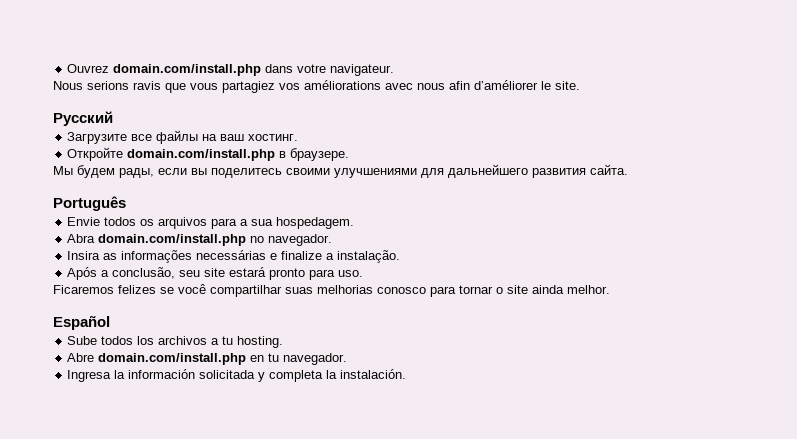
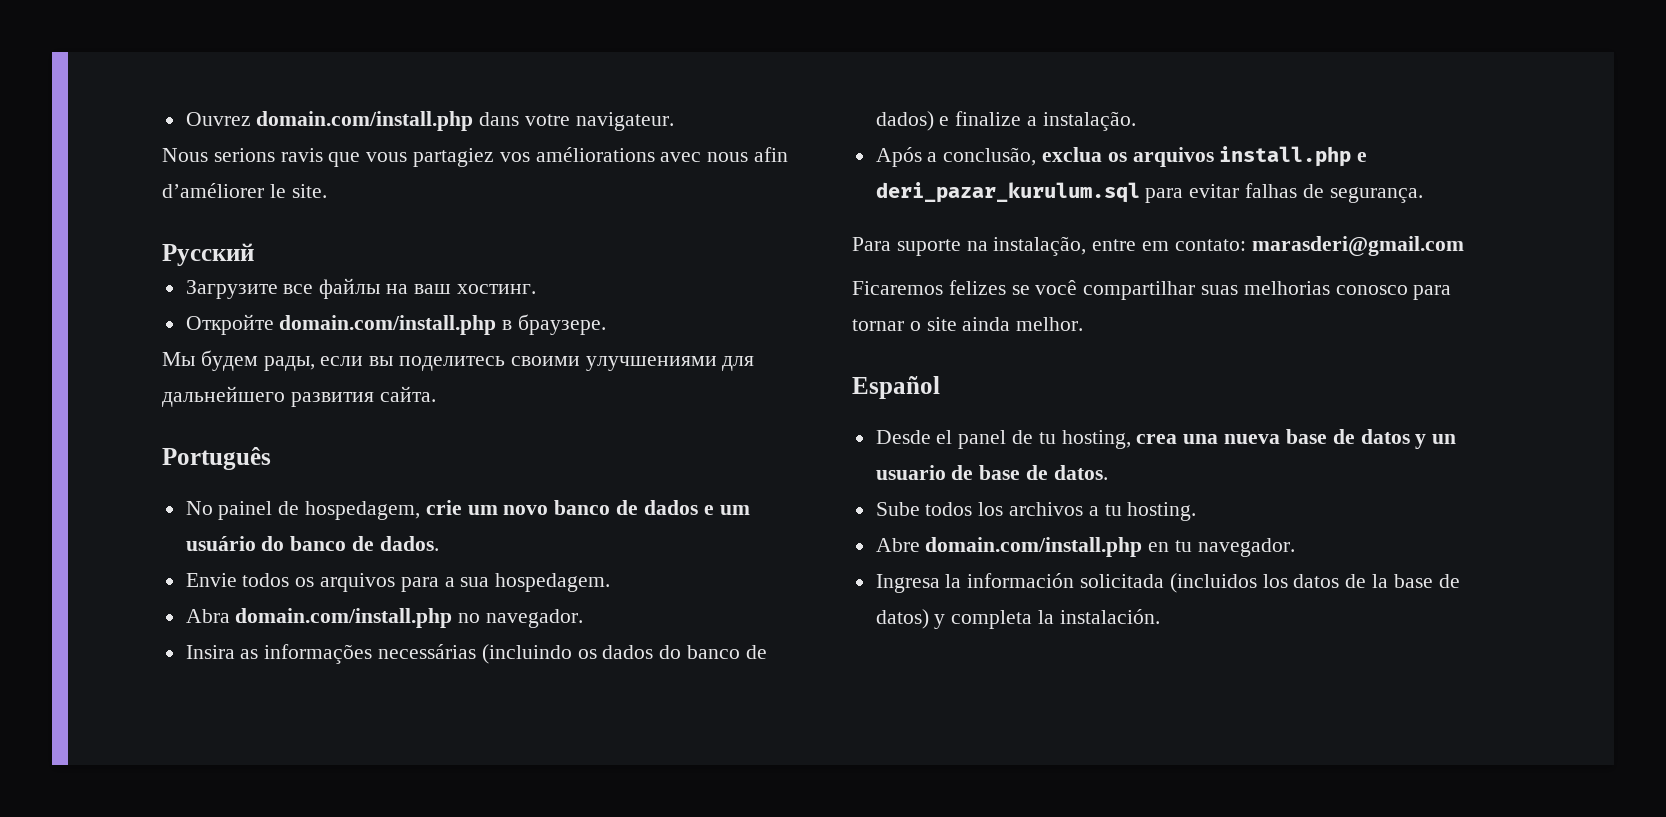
(126, 203) none -> [185,500,750,520] [185,536,439,551] // No painel de hospedagem, crie um novo banco de dados e um usuário do banco de dados.
(267, 255) none -> [481,644,767,664] [875,111,934,131] (incluindo os dados do banco de dados)
[179,267,364,280] seu site estará pronto para uso. -> [1042,146,1368,167] [875,182,1423,203] [852,236,1464,256] exclua os arquivos install.php e deri_pazar_kurulum.sql para evitar falhas de segurança. // Para suporte na instalação, entre em contato: marasderi@gmail.com
(110, 322) none -> [875,429,1457,449] [875,465,1108,480] // Desde el panel de tu hosting, crea una nueva base de datos y un usuario de base de datos.
(256, 374) none -> [1169,573,1460,593] [875,609,929,629] (incluidos los datos de la base de datos)

